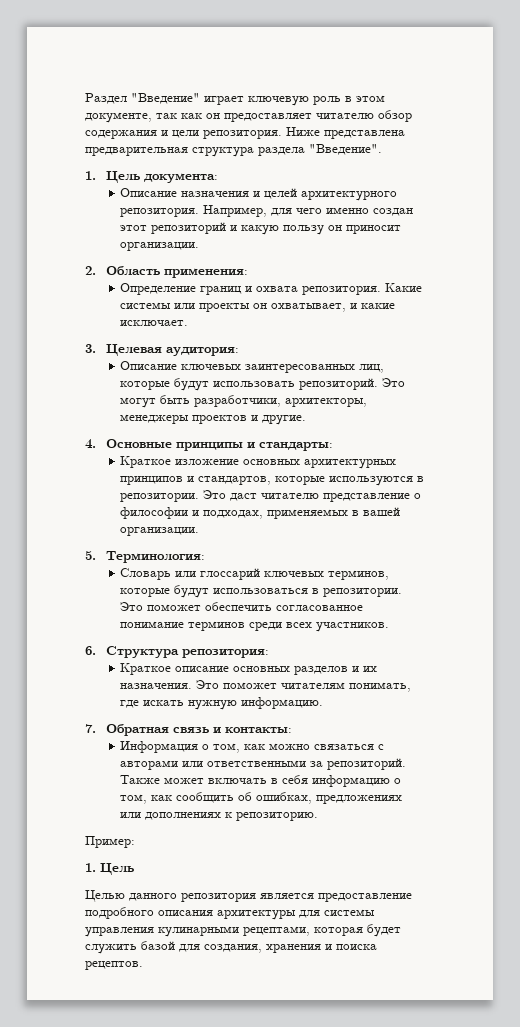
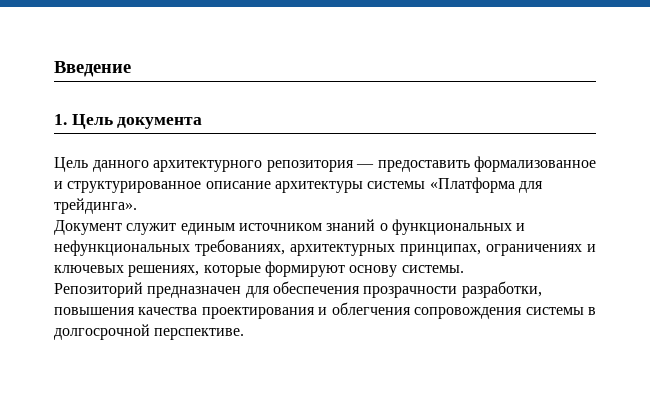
[85,93,385,106] [85,110,412,123] [85,127,405,139] [85,144,382,157] [85,171,219,183] [120,188,398,201] [120,205,414,217] [120,222,402,235] [120,242,200,251] [85,266,249,278] [120,283,423,295] [120,302,396,312] [120,320,189,326] [85,344,240,356] [120,361,385,373] [120,378,406,391] [120,395,368,408] [120,414,307,425] [85,439,334,451] [120,456,397,469] [120,476,425,486] [120,490,422,502] [120,507,401,519] [120,527,200,536] [85,551,206,563] [120,568,390,580] [120,585,403,598] [120,602,364,611] [120,621,390,632] [85,646,270,658] [120,663,378,675] [120,680,412,692] [120,697,324,710] [85,724,293,736] [120,741,385,753] [120,758,407,770] [120,775,402,787] [120,792,403,804] [120,812,319,821] [85,836,135,848] [85,863,134,875] [85,890,412,902] [85,907,375,920] [85,924,401,937] [85,941,377,954] [85,961,143,970] Раздел "Введение" играет ключевую роль в этом документе, так как он предоставляет читателю обзор содержания и цели репозитория. Ниже представлена предварительная структура раздела "Введение". // 1. Цель документа: // Описание назначения и целей архитектурного репозитория. Например, для чего именно создан этот репозиторий и какую пользу он приносит организации. // 2. Область применения: // Определение границ и охвата репозитория. Какие системы или проекты он охватывает, и какие исключает. // 3. Целевая аудитория: // Описание ключевых заинтересованных лиц, которые будут использовать репозиторий. Это могут быть разработчики, архитекторы, менеджеры проектов и другие. // 4. Основные принципы и стандарты: // Краткое изложение основных архитектурных принципов и стандартов, которые используются в репозитории. Это даст читателю представление о философии и подходах, применяемых в вашей организации. // 5. Терминология: // Словарь или глоссарий ключевых терминов, которые будут использоваться в репозитории. Это поможет обеспечить согласованное понимание терминов среди всех участников. // 6. Структура репозитория: // Краткое описание основных разделов и их назначения. Это поможет читателям понимать, где искать нужную информацию. // 7. Обратная связь и контакты: // Информация о том, как можно связаться с авторами или ответственными за репозиторий. Также может включать в себя информацию о том, как сообщить об ошибках, предложениях или дополнениях к репозиторию. // Пример: // 1. Цель // Целью данного репозитория является предоставление подробного описания архитектуры для системы управления кулинарными рецептами, которая будет служить базой для создания, хранения и поиска рецептов. -> [54,61,131,77] [54,114,203,129] [54,156,596,172] [54,177,543,193] [54,198,137,214] [54,219,526,235] [54,239,596,256] [54,261,464,277] [54,281,542,298] [54,302,597,319] [54,324,245,340] Введение // 1. Цель документа // Цель данного архитектурного репозитория — предоставить формализованное и структурированное описание архитектуры системы «Платформа для трейдинга». // Документ служит единым источником знаний о функциональных и нефункциональных требованиях, архитектурных принципах, ограничениях и ключевых решениях, которые формируют основу системы. // Репозиторий предназначен для обеспечения прозрачности разработки, повышения качества проектирования и облегчения сопровождения системы в долгосрочной перспективе.

